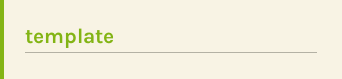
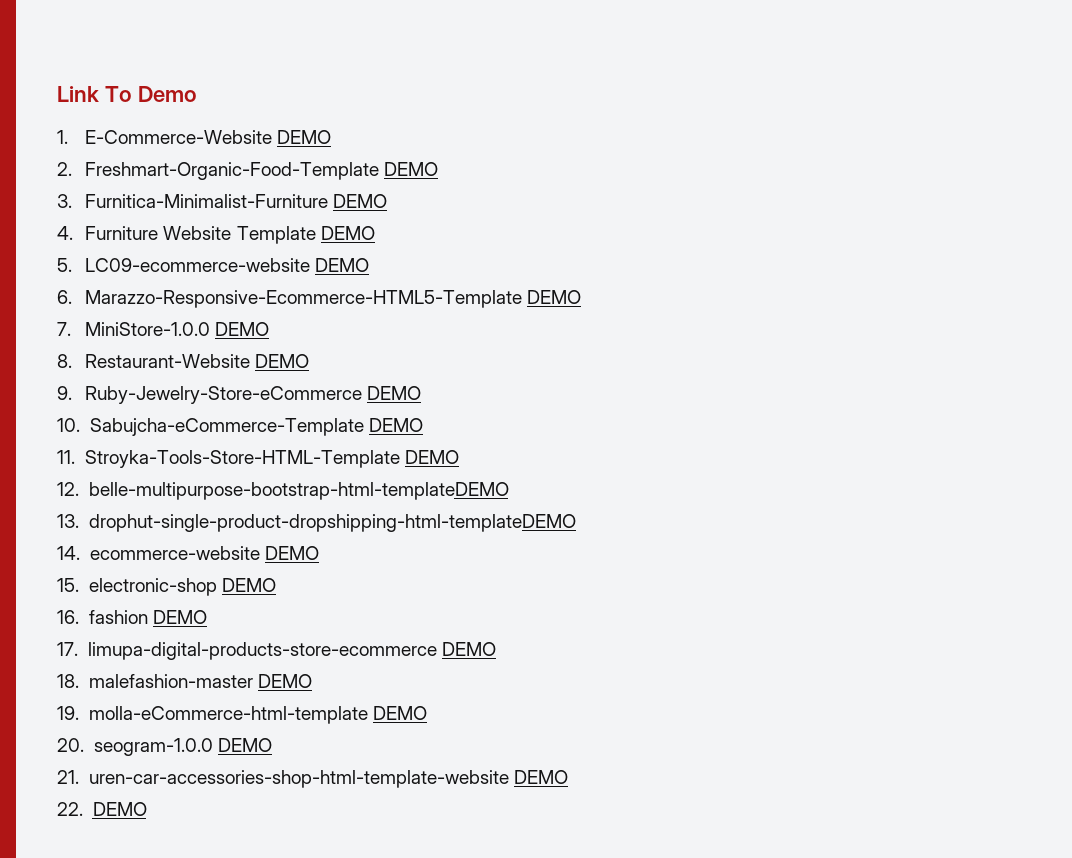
[25,28,114,48] template -> [57,86,197,102] [57,130,332,144] [57,162,439,180] [57,194,388,208] [57,226,375,244] [57,258,370,272] [57,290,582,308] [57,322,270,336] [57,354,310,368] [57,386,422,404] [57,418,423,436] [57,450,460,468] [57,482,509,500] [57,514,576,532] [57,546,319,560] [57,578,276,596] [57,610,207,624] [57,642,496,660] [57,674,312,688] [57,706,427,724] [57,738,272,756] [57,770,568,788] [57,802,147,816] Link To Demo // 1. E-Commerce-Website DEMO // 2. Freshmart-Organic-Food-Template DEMO // 3. Furnitica-Minimalist-Furniture DEMO // 4. Furniture Website Template DEMO // 5. LC09-ecommerce-website DEMO // 6. Marazzo-Responsive-Ecommerce-HTML5-Template DEMO // 7. MiniStore-1.0.0 DEMO // 8. Restaurant-Website DEMO // 9. Ruby-Jewelry-Store-eCommerce DEMO // 10. Sabujcha-eCommerce-Template DEMO // 11. Stroyka-Tools-Store-HTML-Template DEMO // 12. belle-multipurpose-bootstrap-html-templateDEMO // 13. drophut-single-product-dropshipping-html-templateDEMO // 14. ecommerce-website DEMO // 15. electronic-shop DEMO // 16. fashion DEMO // 17. limupa-digital-products-store-ecommerce DEMO // 18. malefashion-master DEMO // 19. molla-eCommerce-html-template DEMO // 20. seogram-1.0.0 DEMO // 21. uren-car-accessories-shop-html-template-website DEMO // 22. DEMO

